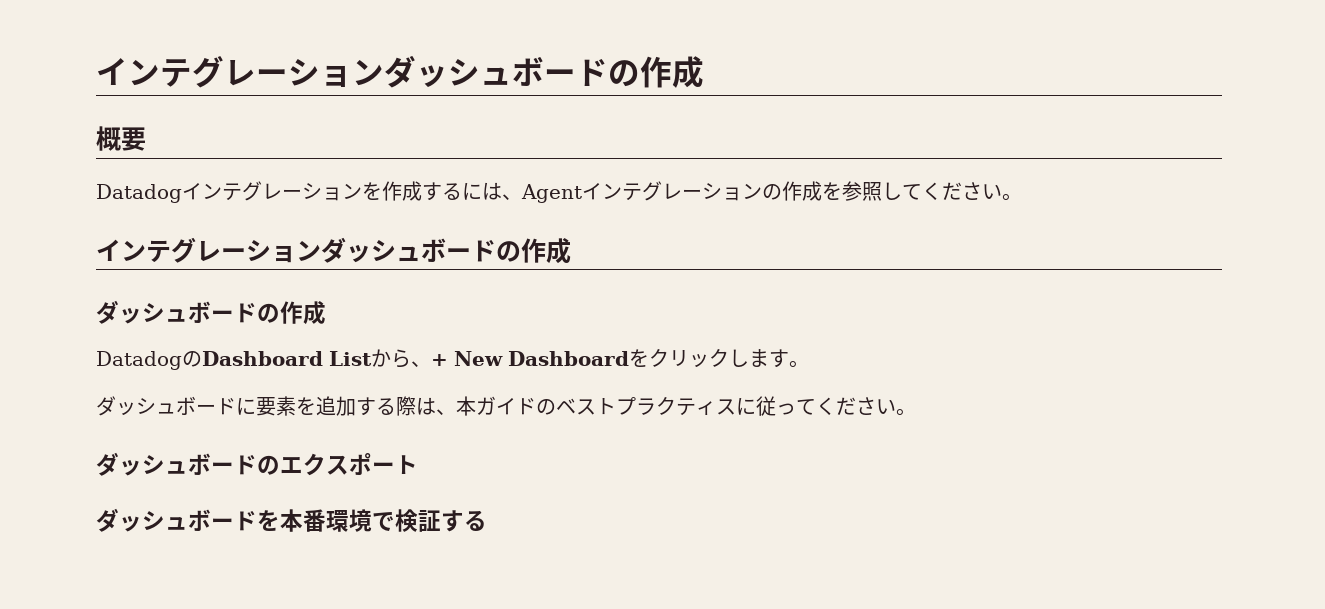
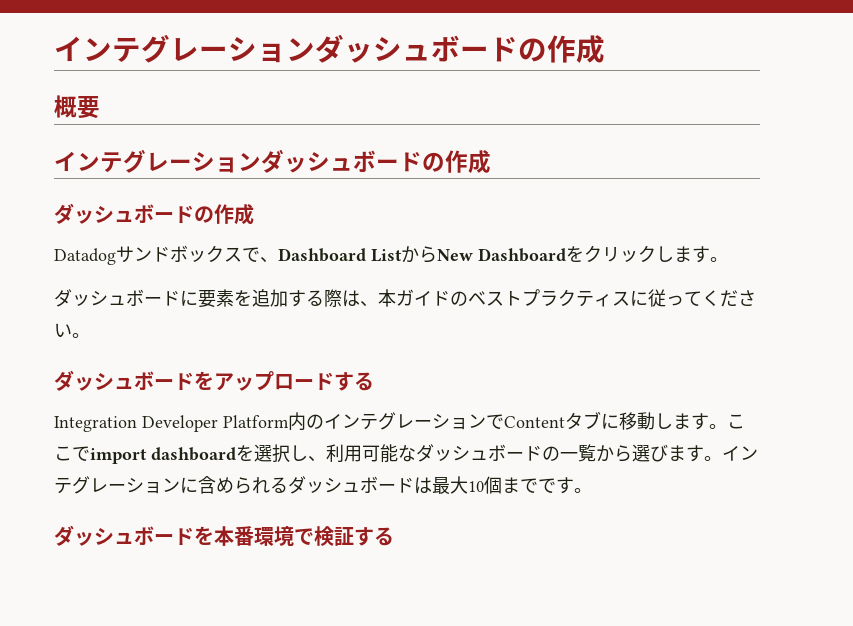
[96,181,1022,203] // Datadogインテグレーションを作成するには、Agentインテグレーションの作成を参照してください。 -> (100, 107) none
[182,351,202,367] の -> [116,245,278,263] サンドボックスで、
[411,354,448,367] 、+ -> (437, 254) none
[257,453,418,476] のエクスポート -> [194,371,374,391] [54,411,745,432] [54,444,758,464] [54,476,592,494] をアップロードする // Integration Developer Platform内のインテグレーションでContentタブに移動します。ここでimport dashboardを選択し、利用可能なダッシュボードの一覧から選びます。インテグレーションに含められるダッシュボードは最大10個までです。

